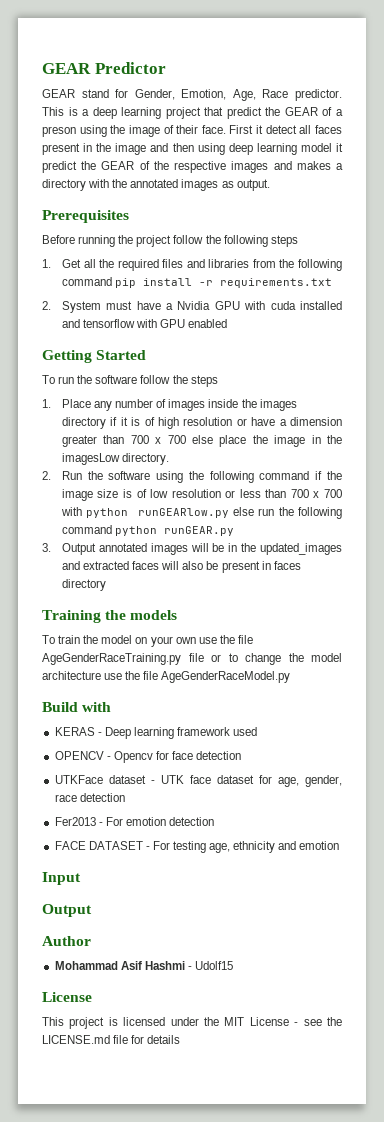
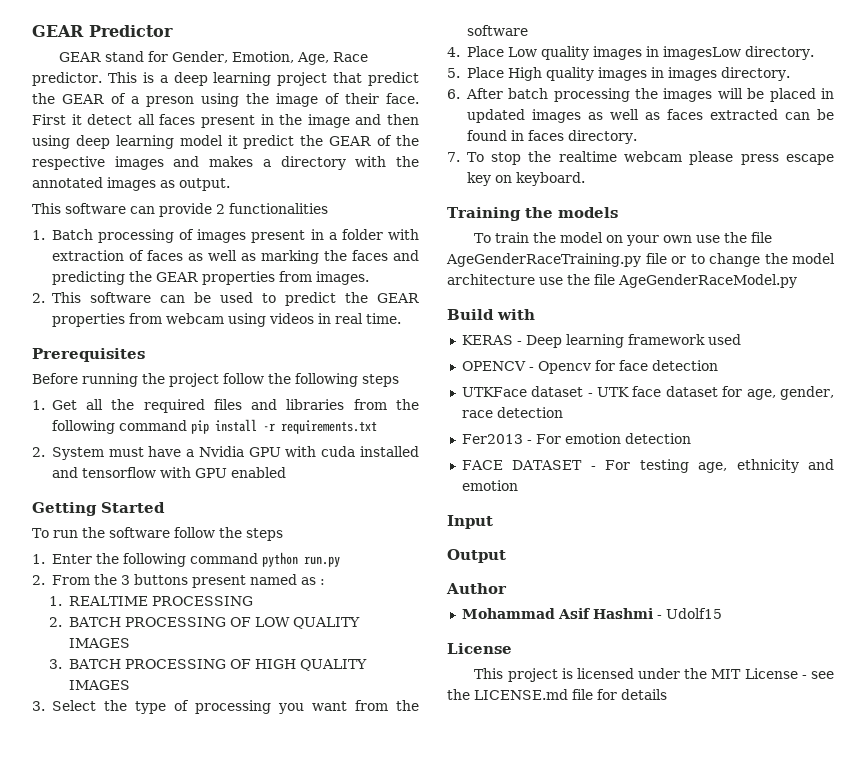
(270, 185) none -> [32,203,328,217] [32,229,419,243] [51,250,419,264] [51,271,369,285] [32,292,419,306] [51,313,401,327] // This software can provide 2 functionalities // 1. Batch processing of images present in a folder with extraction of faces as well as marking the faces and predicting the GEAR properties from images. // 2. This software can be used to predict the GEAR properties from webcam using videos in real time.
[61,399,297,411] [61,417,343,429] [61,435,343,447] [61,453,170,465] [42,471,342,483] [61,489,342,501] [60,507,342,519] [61,525,235,536] [42,543,342,555] [61,561,301,573] [61,579,106,591] Place any number of images inside the images directory if it is of high resolution or have a dimension greater than 700 x 700 else place the image in the imagesLow directory. // 2. Run the software using the following command if the image size is of low resolution or less than 700 x 700 with python runGEARlow.py else run the following command python runGEAR.py // 3. Output annotated images will be in the updated_images and extracted faces will also be present in faces directory -> [51,552,340,567] [32,574,325,588] [48,596,253,606] [48,617,360,629] [68,638,130,648] [48,659,367,671] [68,680,130,690] [32,700,419,714] [466,25,528,36] [447,46,814,60] [447,67,790,81] [447,88,834,102] [466,109,834,123] [466,130,637,144] [447,151,834,165] [466,172,585,186] Enter the following command python run.py // 2. From the 3 buttons present named as : // 1. REALTIME PROCESSING // 2. BATCH PROCESSING OF LOW QUALITY IMAGES // 3. BATCH PROCESSING OF HIGH QUALITY IMAGES // 3. Select the type of processing you want from the software // 4. Place Low quality images in imagesLow directory. // 5. Place High quality images in images directory. // 6. After batch processing the images will be placed in updated images as well as faces extracted can be found in faces directory. // 7. To stop the realtime webcam please press escape key on keyboard.

